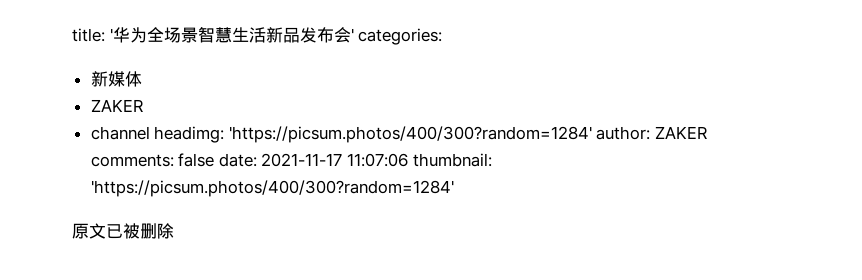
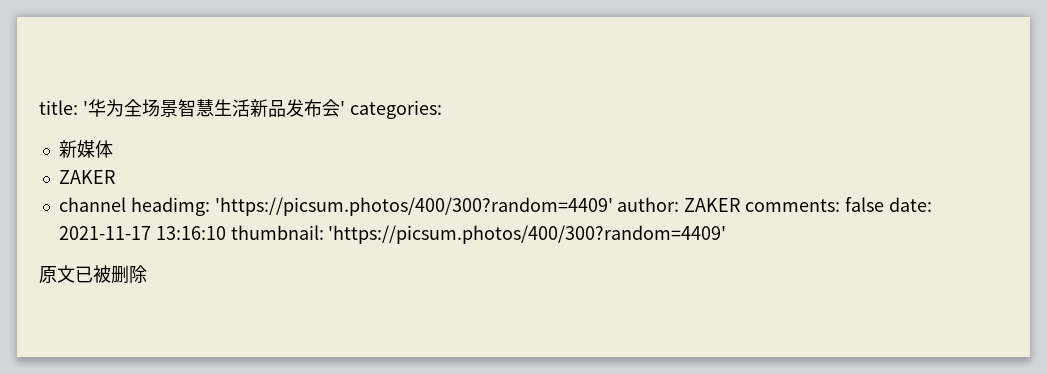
[228,126,592,143] 'https://picsum.photos/400/300?random=1284' -> [214,197,613,216] 'https://picsum.photos/400/300?random=4409'
[347,153,492,167] [90,180,454,197] 11:07:06 thumbnail: 'https://picsum.photos/400/300?random=1284' -> [155,225,727,244] 13:16:10 thumbnail: 'https://picsum.photos/400/300?random=4409'

